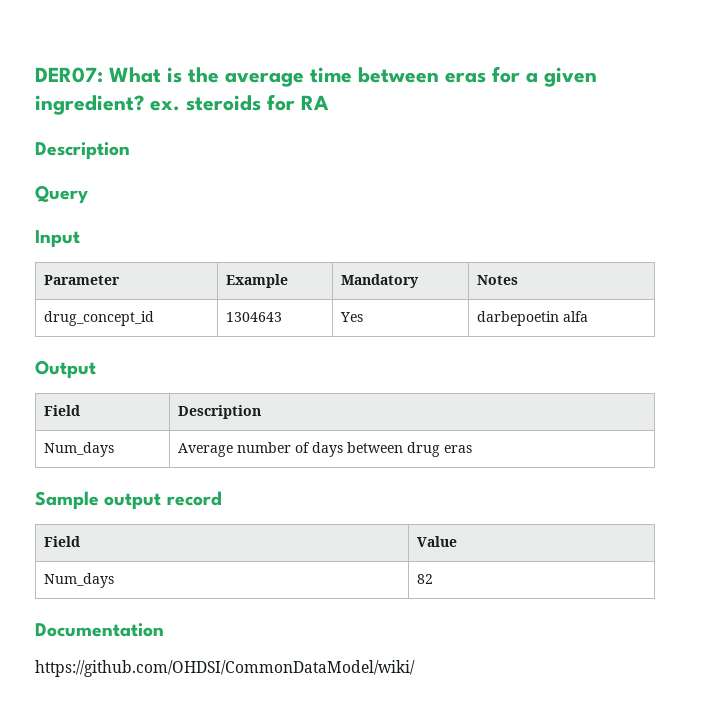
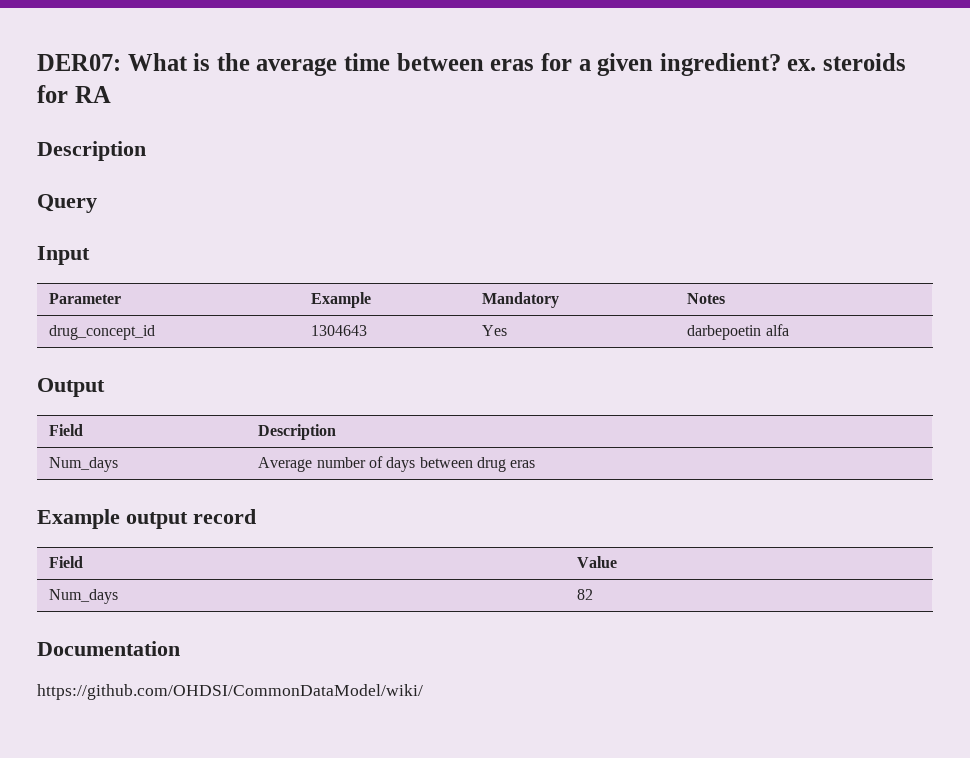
[35,491,99,510] Sample -> [37,509,120,529] Example

